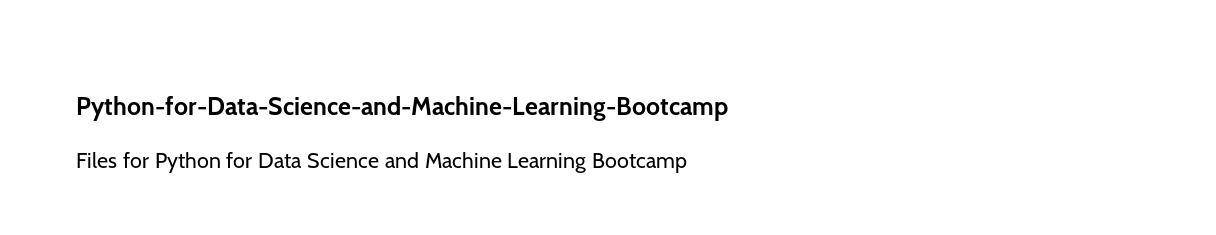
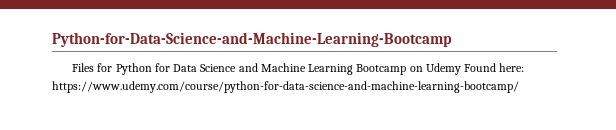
(688, 163) none -> [409,63,525,75] [52,81,519,93] on Udemy Found here: https://www.udemy.com/course/python-for-data-science-and-machine-learning-bootcamp/

